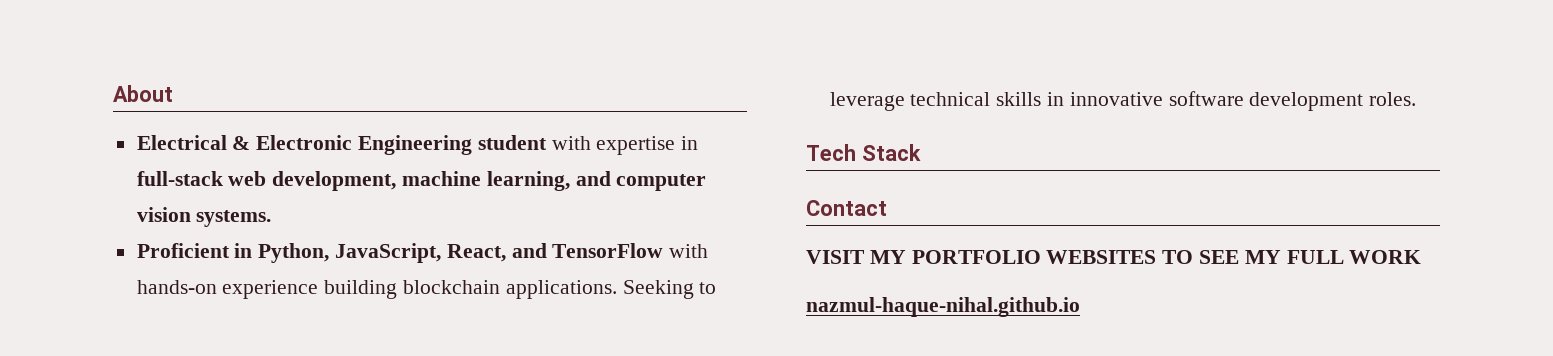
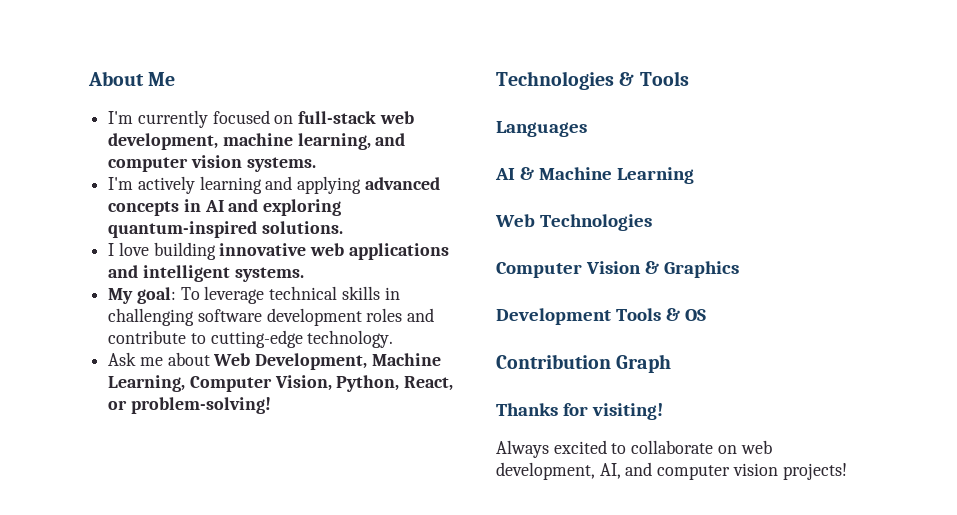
[136,135,699,155] // Electrical & Electronic Engineering student with expertise in -> [148,72,176,86] [108,110,294,128] Me // I'm currently focused on
[136,243,709,263] [136,280,717,299] Proficient in Python, JavaScript, React, and TensorFlow with hands-on experience building blockchain applications. Seeking to -> [108,176,440,194] [108,199,342,216] [108,221,343,238] [108,242,449,260] [108,265,304,282] [108,287,200,304] I'm actively learning and applying advanced concepts in AI and exploring quantum-inspired solutions. // I love building innovative web applications and intelligent systems. // My goal: To
[1069,92,1163,106] innovative -> [108,308,195,326] challenging
[1369,92,1417,106] [806,144,921,161] [806,200,887,216] [806,250,1422,264] [806,297,1080,317] roles. // Tech Stack // Contact // VISIT MY PORTFOLIO WEBSITES TO SEE MY FULL WORK // nazmul-haque-nihal.github.io -> [366,308,435,322] [108,330,394,348] [108,352,441,370] [108,375,454,392] [108,397,271,414] [496,71,689,90] [496,121,587,137] [495,167,694,184] [495,214,652,231] [496,261,739,278] [496,308,706,325] [496,354,672,373] [496,403,663,420] [496,440,772,458] [496,462,847,480] roles and contribute to cutting-edge technology. // Ask me about Web Development, Machine Learning, Computer Vision, Python, React, or problem-solving! // Technologies & Tools // Languages // AI & Machine Learning // Web Technologies // Computer Vision & Graphics // Development Tools & OS // Contribution Graph // Thanks for visiting! // Always excited to collaborate on web development, AI, and computer vision projects!

